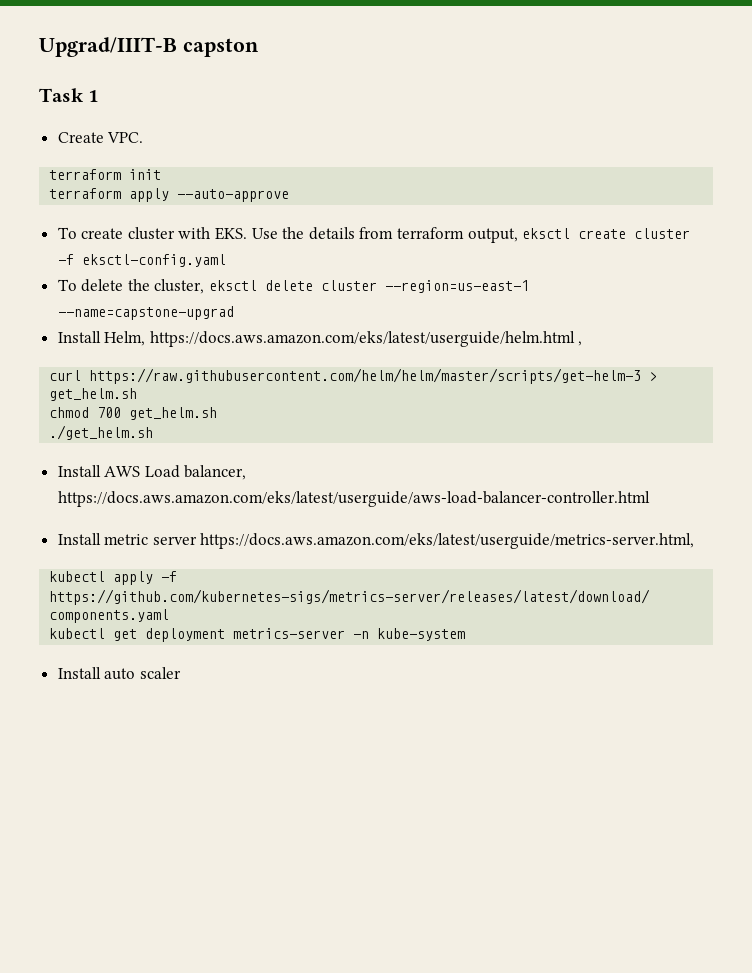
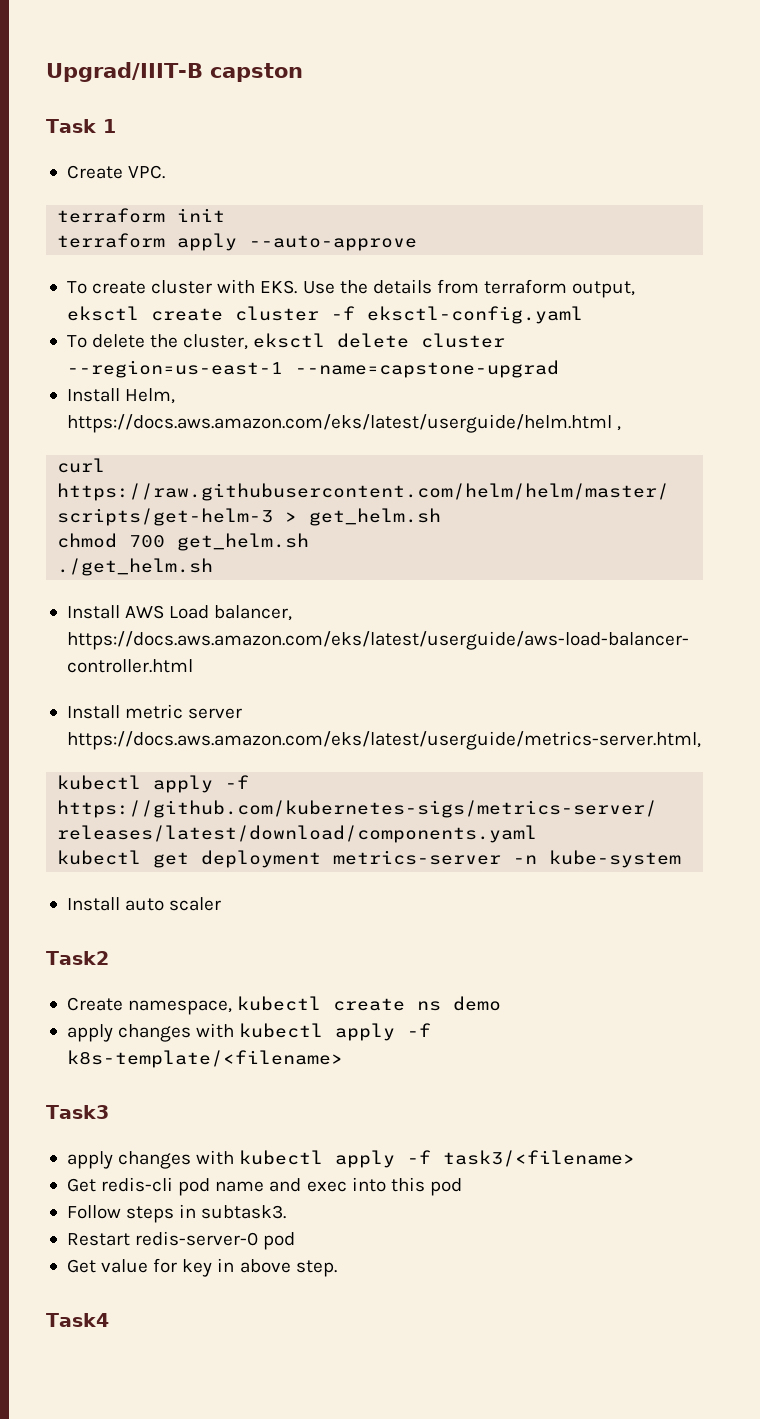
(181, 673) none -> [46,951,109,965] [66,996,502,1015] [66,1023,432,1042] [66,1050,343,1068] [46,1105,109,1119] [66,1150,636,1169] [66,1177,462,1196] [66,1204,287,1223] [66,1231,296,1250] [66,1258,337,1277] [46,1313,109,1327] // Task2 // Create namespace, kubectl create ns demo // apply changes with kubectl apply -f k8s-template/<filename> // Task3 // apply changes with kubectl apply -f task3/<filename> // Get redis-cli pod name and exec into this pod // Follow steps in subtask3. // Restart redis-server-0 pod // Get value for key in above step. // Task4

